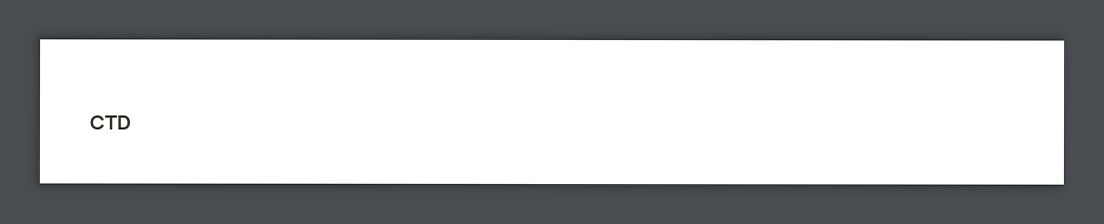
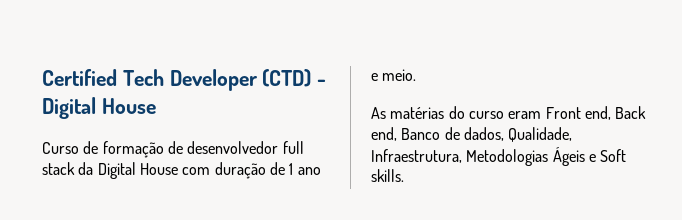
[89,115,131,130] CTD -> [42,69,327,91] [42,97,156,119] [42,141,304,158] [42,162,321,179] [371,69,417,81] [371,106,647,120] [371,127,573,142] [371,147,627,166] [371,169,404,182] Certified Tech Developer (CTD) - Digital House // Curso de formação de desenvolvedor full stack da Digital House com duração de 1 ano e meio. // As matérias do curso eram Front end, Back end, Banco de dados, Qualidade, Infraestrutura, Metodologias Ágeis e Soft skills.

